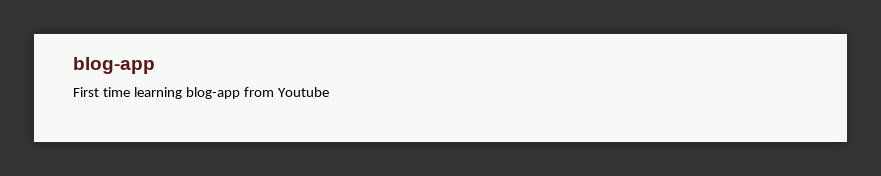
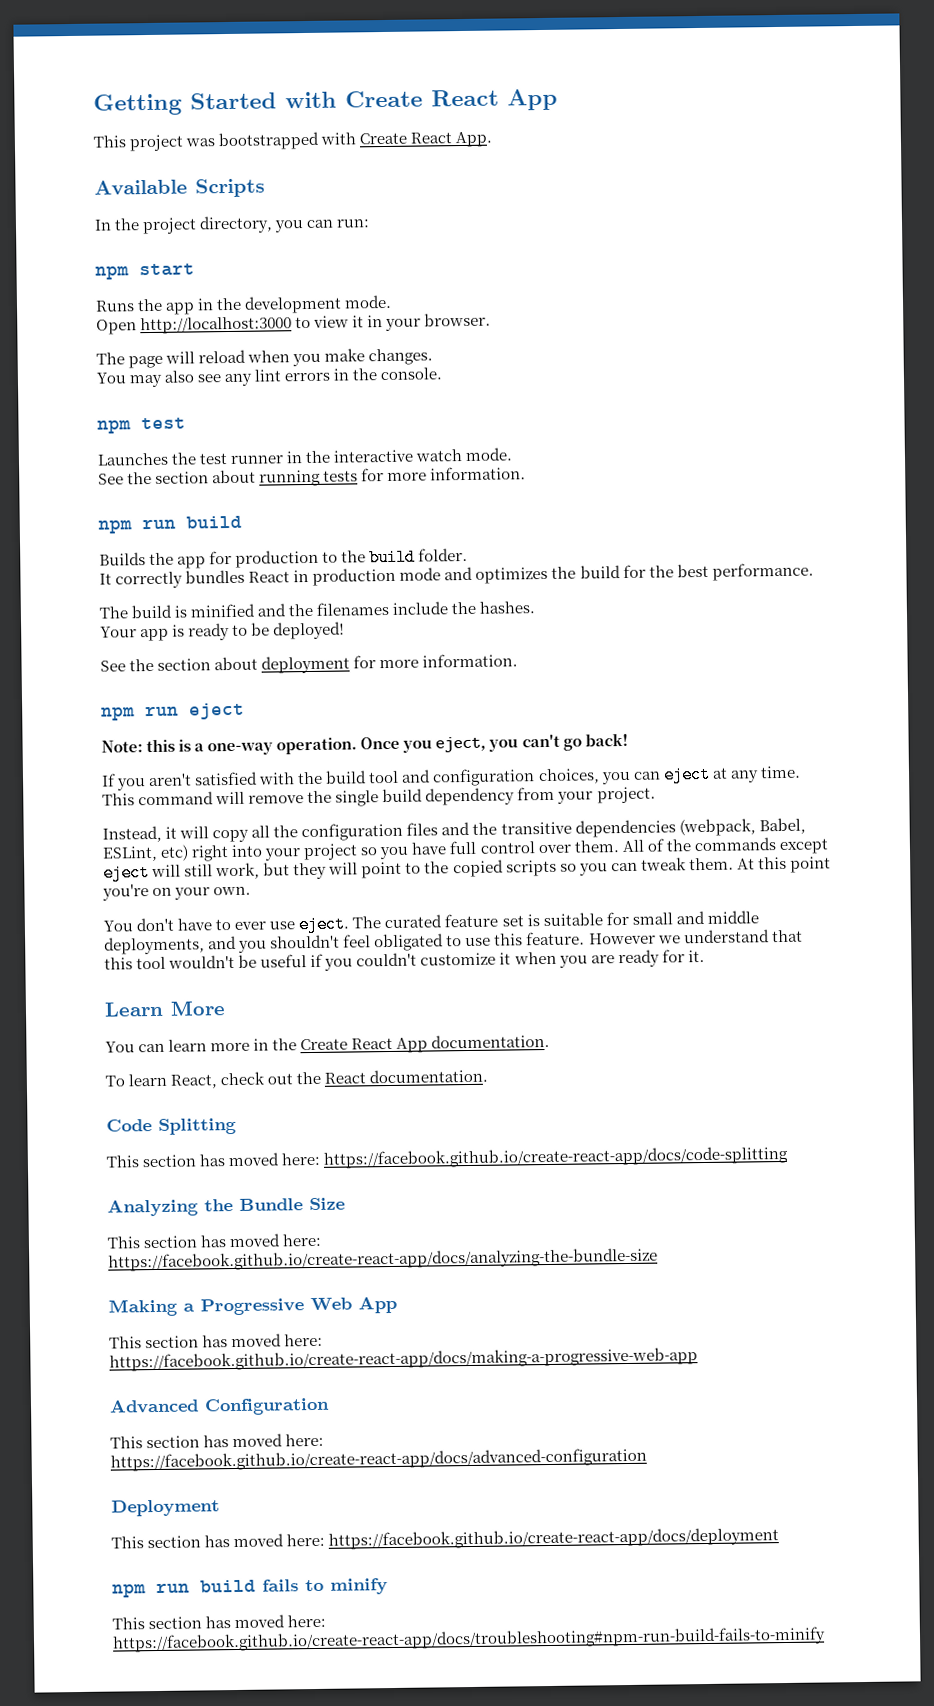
[73,57,155,74] [73,87,329,99] blog-app // First time learning blog-app from Youtube -> [93,88,558,116] [93,131,494,152] [94,178,265,198] [94,215,371,235] [95,263,195,280] [95,294,393,315] [96,312,492,335] [96,348,434,369] [96,367,443,388] [97,417,186,434] [97,447,514,466] [98,466,527,487] [98,515,242,534] [99,547,469,569] [99,562,814,589] [99,601,536,619] [100,621,346,642] [100,653,519,674] [101,702,245,721] [101,732,628,756] [101,765,801,791] [102,786,656,807] [102,817,806,843] [102,837,829,862] [103,856,831,882] [102,884,252,901] [103,910,759,934] [104,929,803,955] [104,949,705,971] [104,1000,226,1017] [105,1033,551,1053] [105,1068,489,1089] [106,1117,237,1135] [106,1145,789,1169] [107,1197,345,1217] [107,1233,322,1249] [108,1247,658,1272] [108,1295,397,1317] [109,1333,324,1349] [109,1347,698,1372] [109,1397,330,1416] [110,1433,325,1449] [110,1447,647,1472] [111,1499,220,1517] [111,1527,780,1550] [112,1578,388,1598] [112,1614,327,1630] [112,1626,826,1653] Getting Started with Create React App // This project was bootstrapped with Create React App. // Available Scripts // In the project directory, you can run: // npm start // Runs the app in the development mode. // Open http://localhost:3000 to view it in your browser. // The page will reload when you make changes. // You may also see any lint errors in the console. // npm test // Launches the test runner in the interactive watch mode. // See the section about running tests for more information. // npm run build // Builds the app for production to the build folder. // It correctly bundles React in production mode and optimizes the build for the best performance. // The build is minified and the filenames include the hashes. // Your app is ready to be deployed! // See the section about deployment for more information. // npm run eject // Note: this is a one-way operation. Once you eject, you can't go back! // If you aren't satisfied with the build tool and configuration choices, you can eject at any time. This command will remove the single build dependency from your project. // Instead, it will copy all the configuration files and the transitive dependencies (webpack, Babel, ESLint, etc) right into your project so you have full control over them. All of the commands except eject will still work, but they will point to the copied scripts so you can tweak them. At this point you're on your own. // You don't have to ever use eject. The curated feature set is suitable for small and middle deployments, and you shouldn't feel obligated to use this feature. However we understand that this tool wouldn't be useful if you couldn't customize it when you are ready for it. // Learn More // You can learn more in the Create React App documentation. // To learn React, check out the React documentation. // Code Splitting // This section has moved here: https://facebook.github.io/create-react-app/docs/code-splitting // Analyzing the Bundle Size // This section has moved here: https://facebook.github.io/create-react-app/docs/analyzing-the-bundle-size // Making a Progressive Web App // This section has moved here: https://facebook.github.io/create-react-app/docs/making-a-progressive-web-app // Advanced Configuration // This section has moved here: https://facebook.github.io/create-react-app/docs/advanced-configuration // Deployment // This section has moved here: https://facebook.github.io/create-react-app/docs/deployment // npm run build fails to minify // This section has moved here: https://facebook.github.io/create-react-app/docs/troubleshooting#npm-run-build-fails-to-minify

